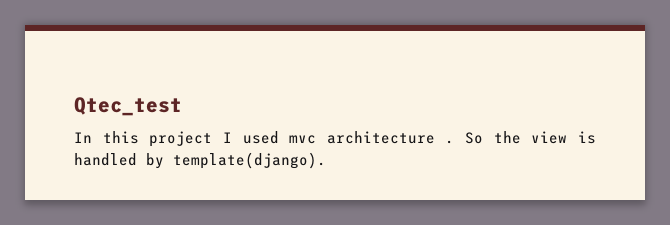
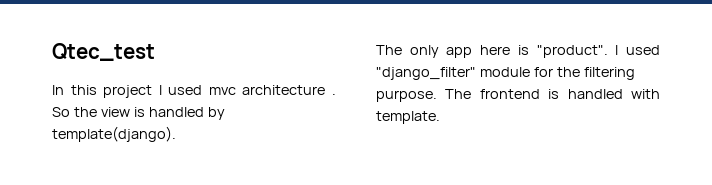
(326, 160) none -> [376,45,660,58] [376,67,635,80] [376,89,660,102] [376,111,440,124] // The only app here is "product". I used "django_filter" module for the filtering purpose. The frontend is handled with template.

